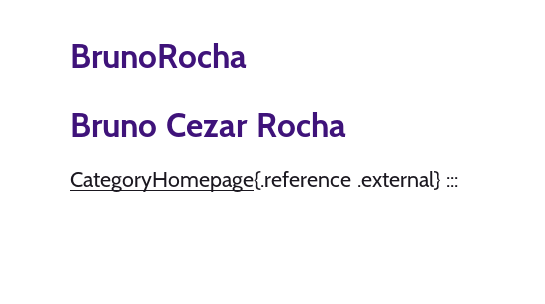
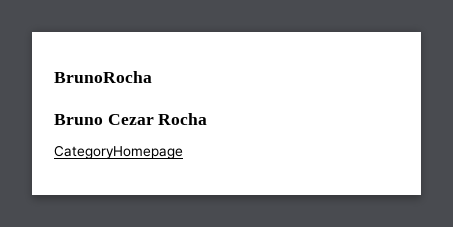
[70,171,458,192] CategoryHomepage{.reference .external} ::: -> [54,145,183,159] CategoryHomepage

